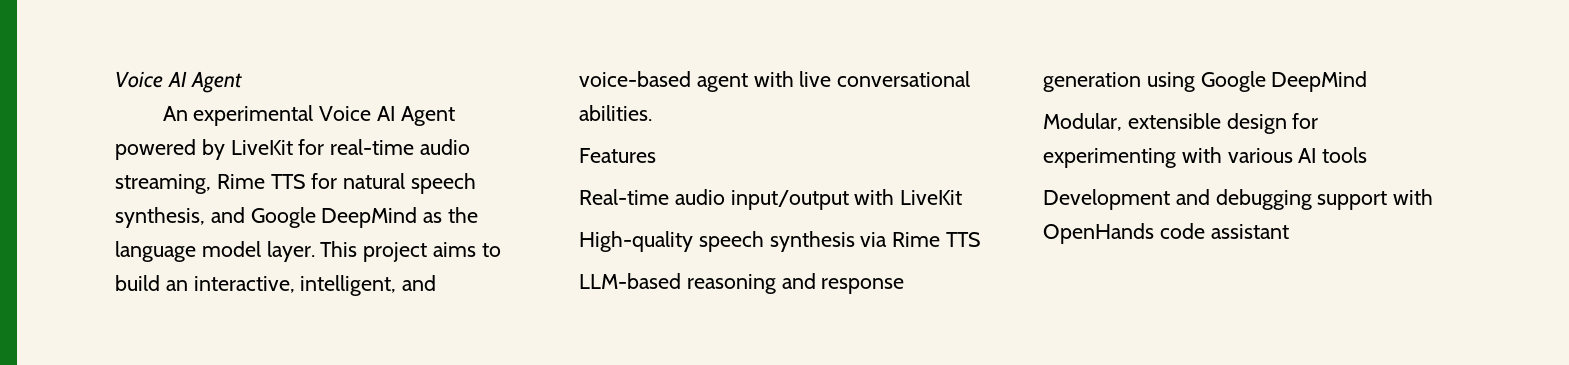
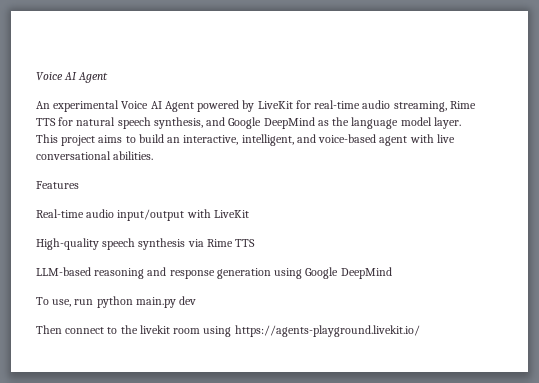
[1043,113,1319,134] [1043,147,1368,168] [1043,189,1434,210] [1043,223,1289,244] Modular, extensible design for experimenting with various AI tools // Development and debugging support with OpenHands code assistant -> [36,296,197,308] [36,325,420,337] To use, run python main.py dev // Then connect to the livekit room using https://agents-playground.livekit.io/

